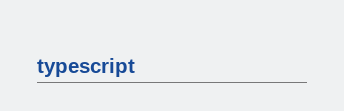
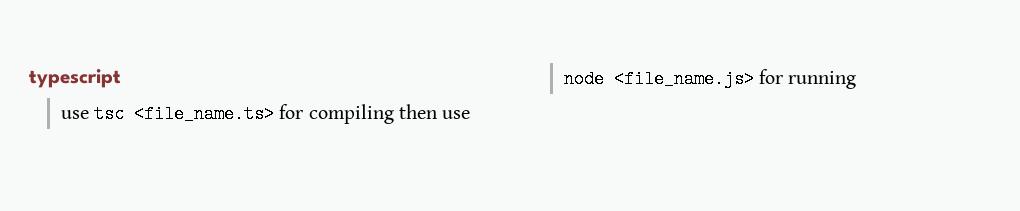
(135, 67) none -> [60,104,471,124] [563,69,857,89] // use tsc <file_name.ts> for compiling then use node <file_name.js> for running

